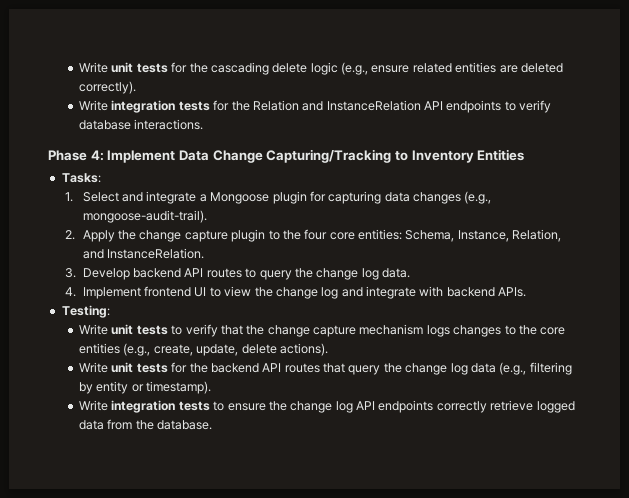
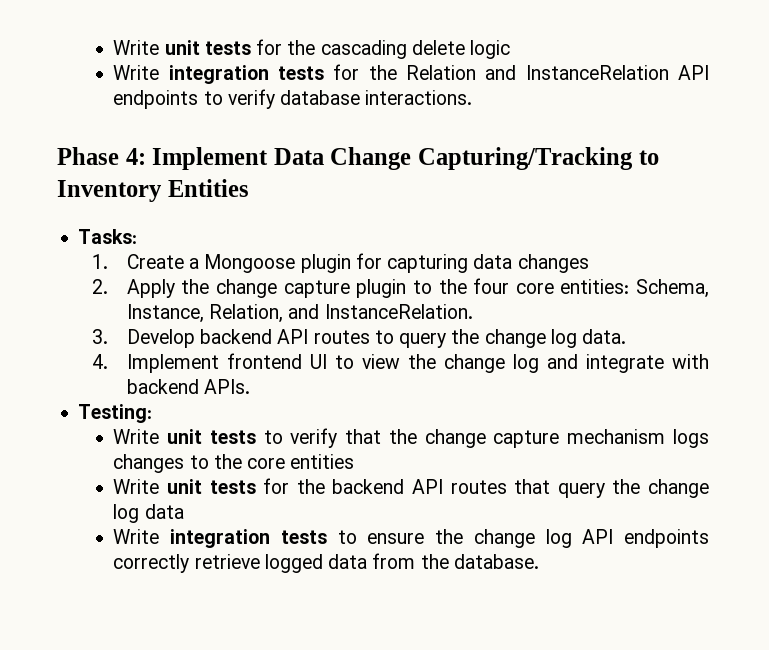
[341,62,563,75] [79,81,137,94] (e.g., ensure related entities are deleted correctly). -> (511, 49) none
[82,191,197,204] Select and integrate -> [126,254,184,269] Create
[464,191,492,204] [82,210,207,223] (e.g., mongoose-audit-trail). -> (589, 263) none
[123,343,328,356] (e.g., create, update, delete actions). -> (355, 461) none
[499,362,572,375] [79,381,212,394] (e.g., filtering by entity or timestamp). -> (184, 511) none

